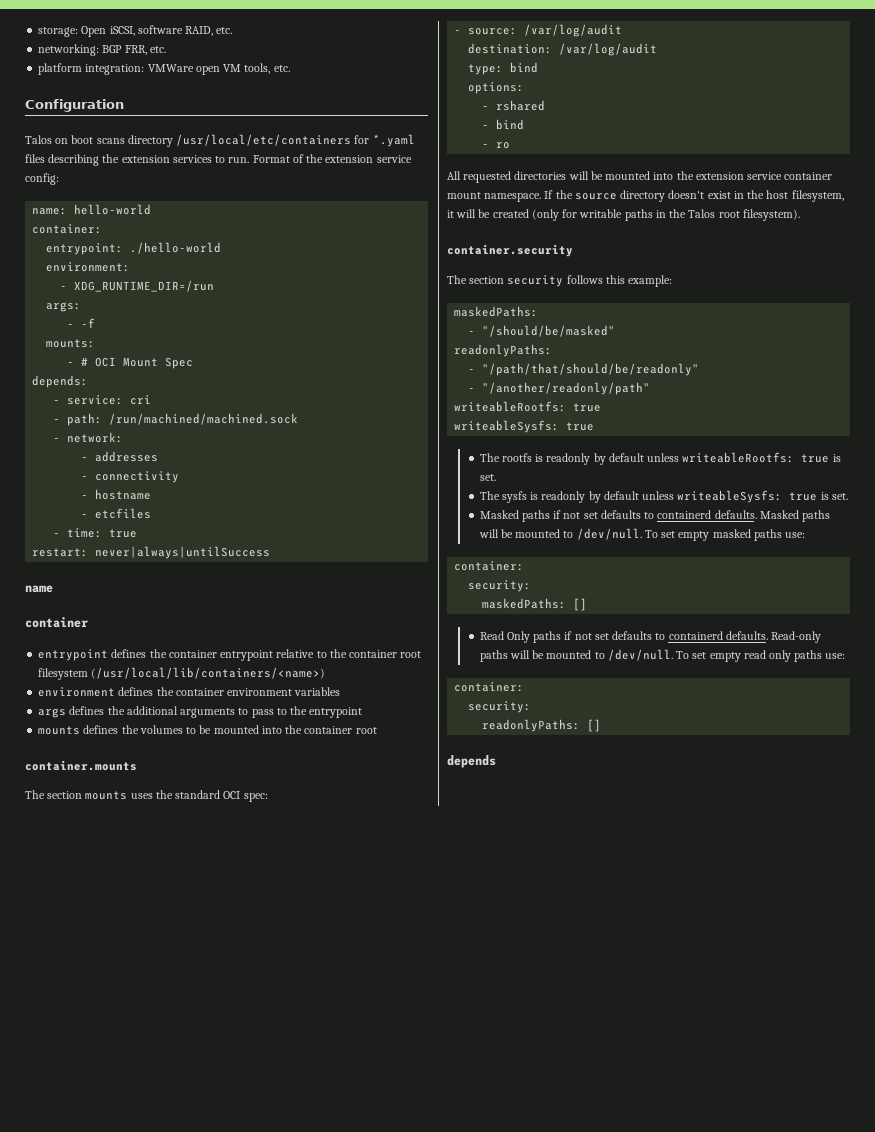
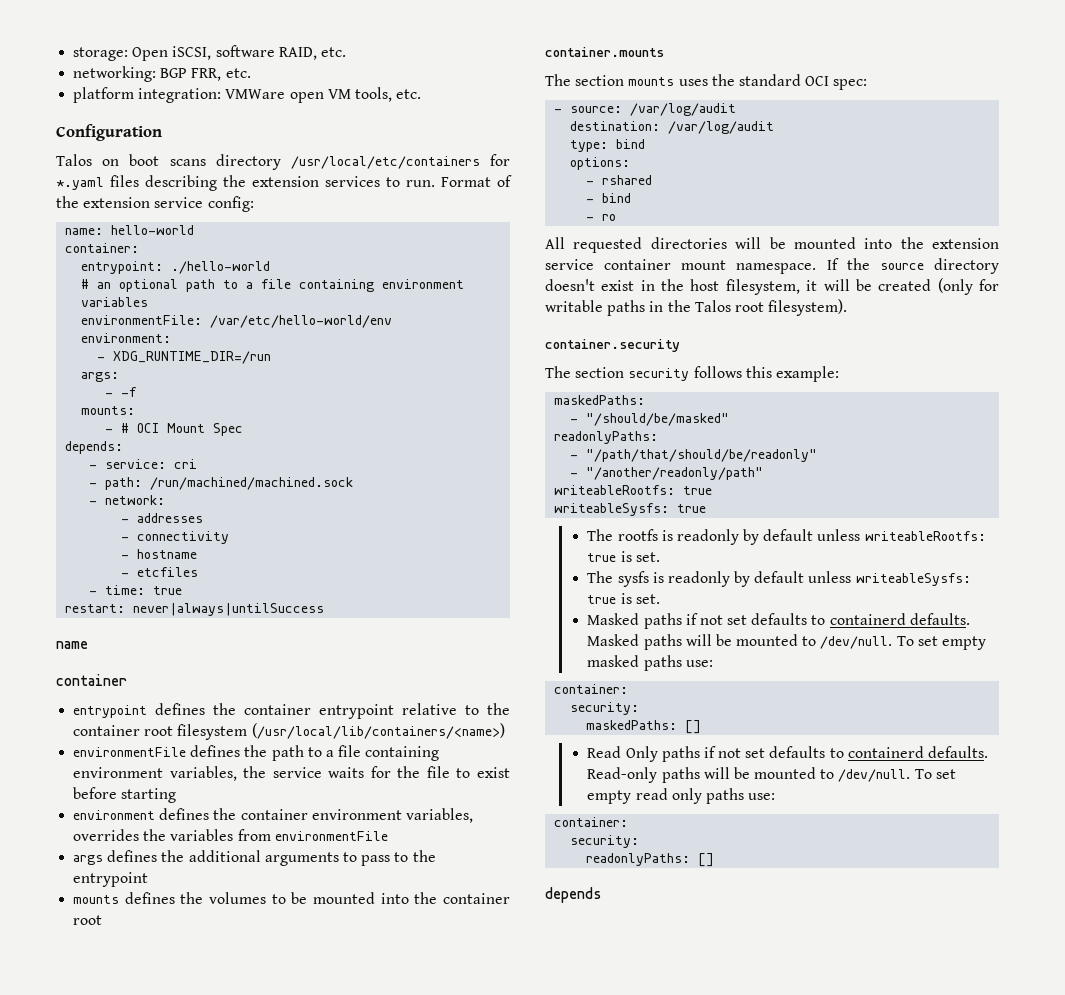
(222, 248) none -> [81,279,465,292] [81,297,149,307] [81,315,393,328] // # an optional path to a file containing environment variables // environmentFile: /var/etc/hello-world/env
(326, 673) none -> [73,745,440,761] [73,766,511,781] [73,787,177,803] // environmentFile defines the path to a file containing environment variables, the service waits for the file to exist before starting
[294,687,341,696] variables -> [405,808,473,823] [73,829,388,841] variables, overrides the variables from environmentFile

